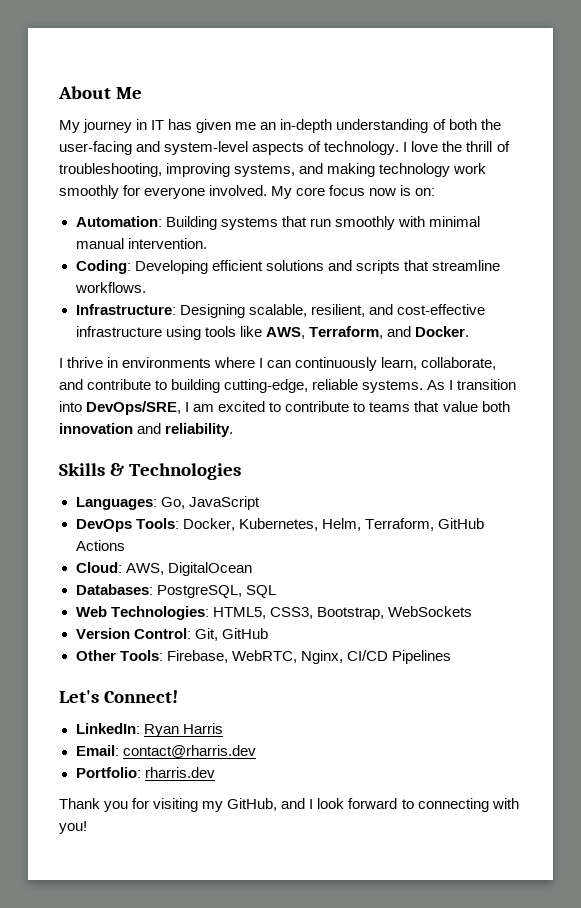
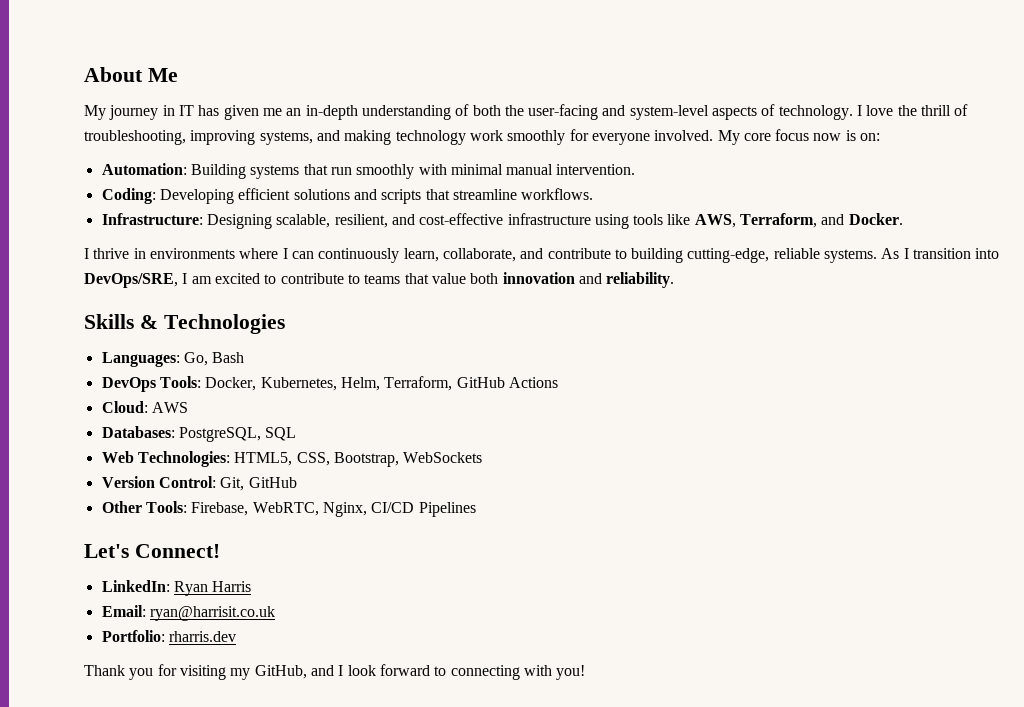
[188,496,260,510] JavaScript -> [212,352,245,363] Bash
[125,562,252,576] AWS, DigitalOcean -> [151,402,188,413] AWS
[269,607,313,619] CSS3, -> [296,452,330,466] CSS,
[122,745,256,758] contact@rharris.dev -> [149,606,275,621] ryan@harrisit.co.uk

